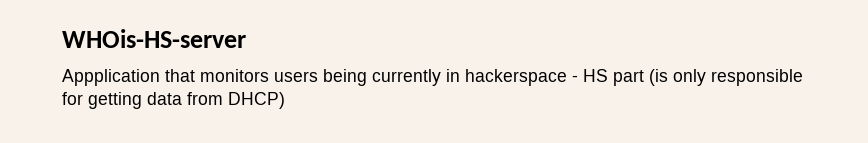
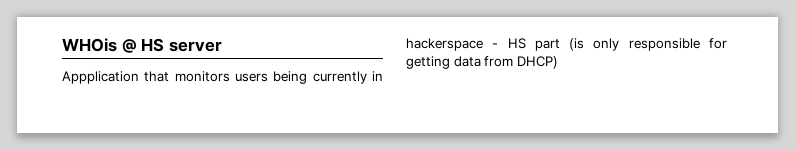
[62,29,246,48] WHOis-HS-server -> [62,38,222,53] WHOis @ HS server

